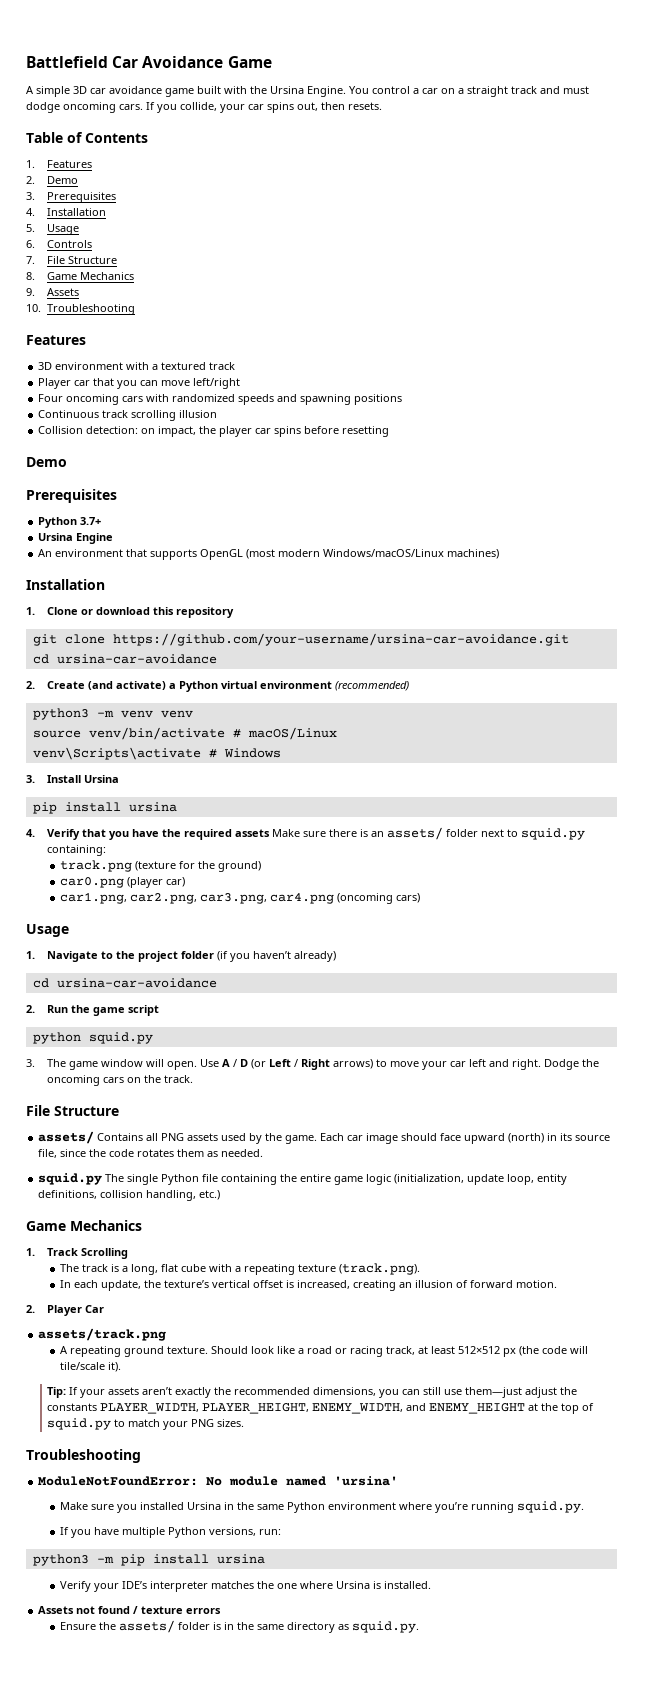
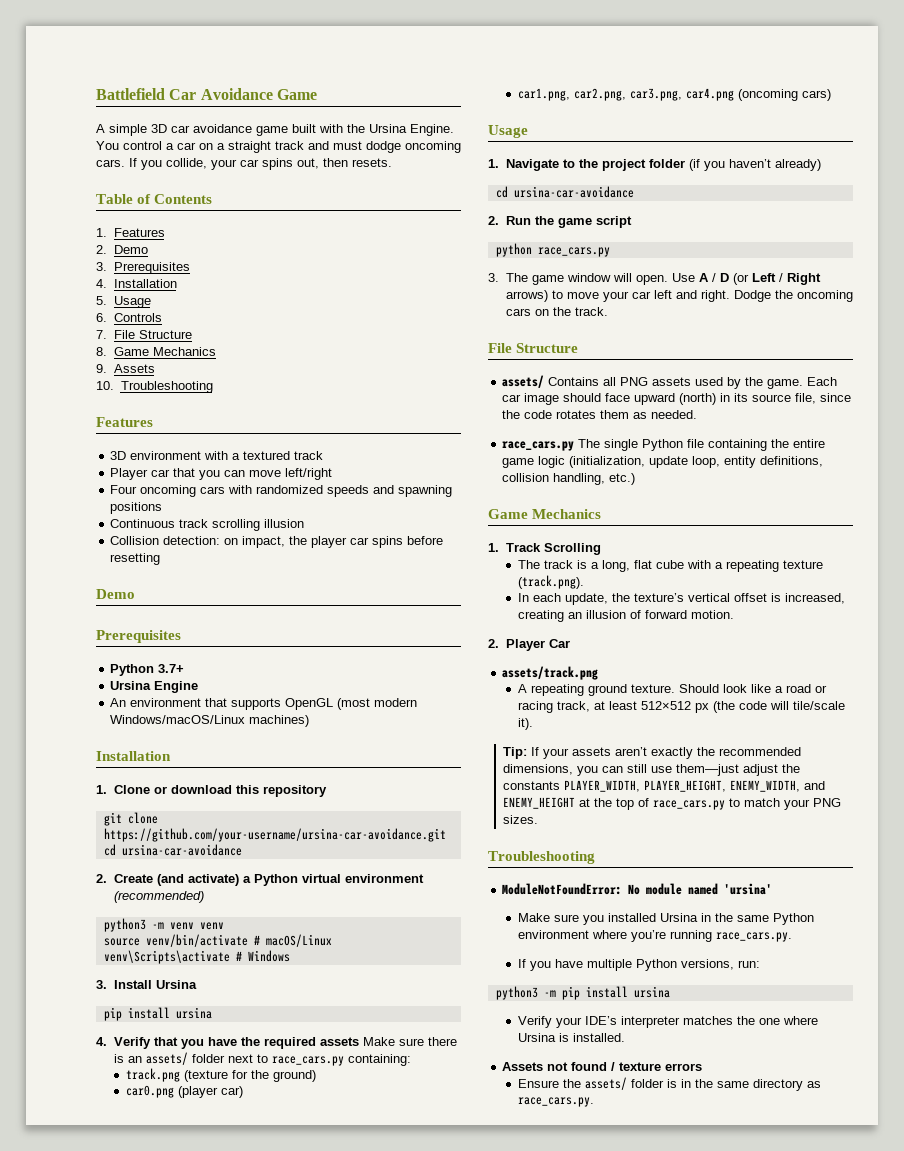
[521,828,586,840] squid.py -> [271,1056,344,1066] race_cars.py
[88,1032,153,1044] squid.py -> [537,247,610,257] race_cars.py
[38,1173,103,1185] squid.py -> [502,441,575,451] race_cars.py
[47,1418,112,1430] squid.py -> [653,800,726,810] race_cars.py
[516,1501,584,1513] squid.py. -> [715,932,792,942] race_cars.py.
[351,1621,419,1633] squid.py. -> [517,1097,594,1107] race_cars.py.

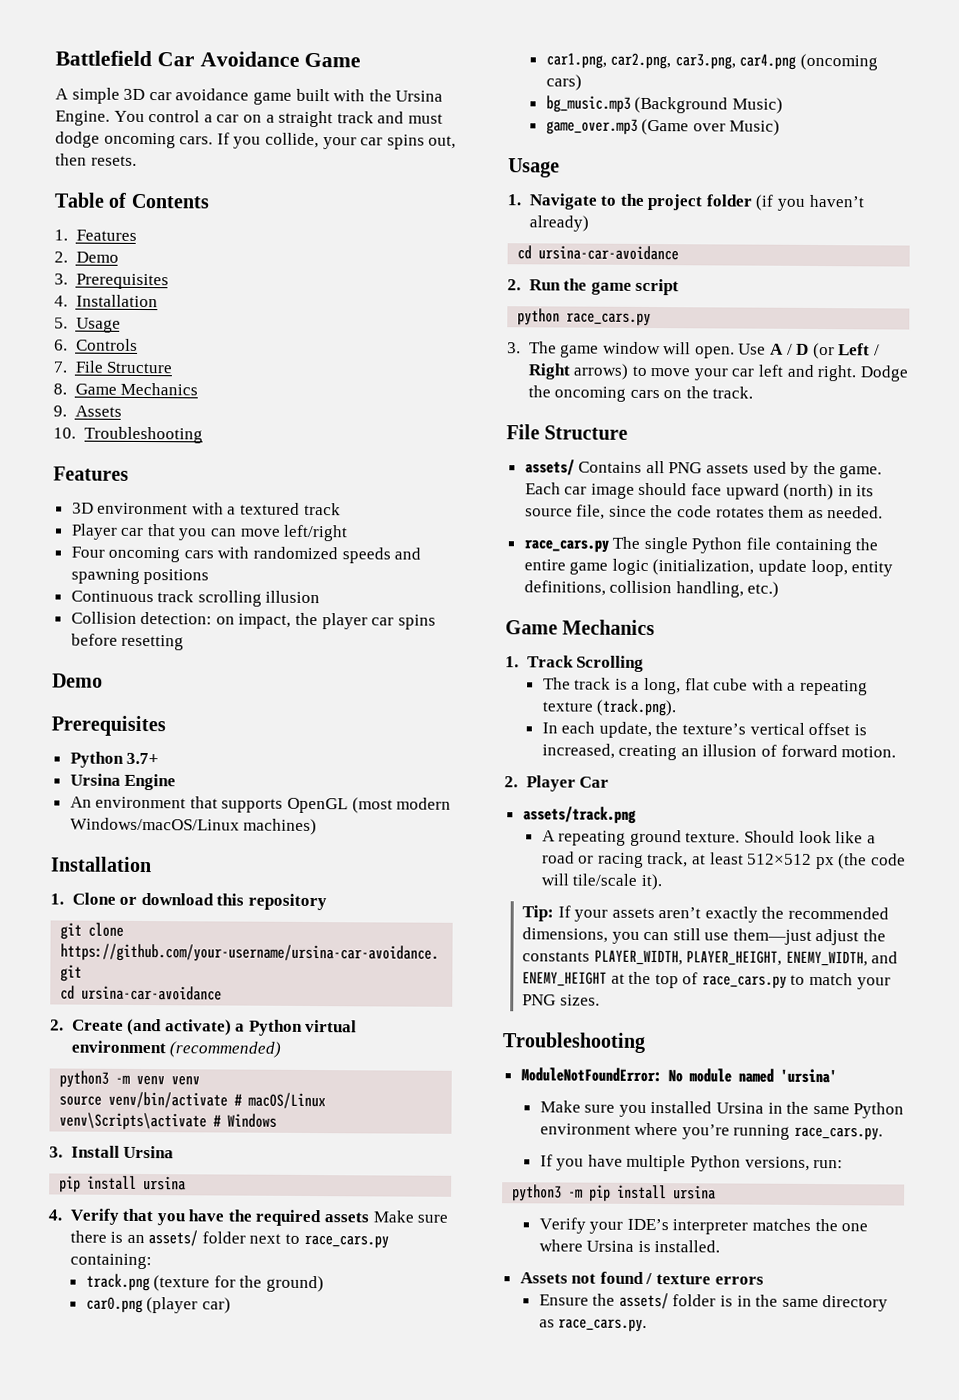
(831, 95) none -> [545,95,783,114] [545,118,781,136] // bg_music.mp3 (Background Music) // game_over.mp3 (Game over Music)

